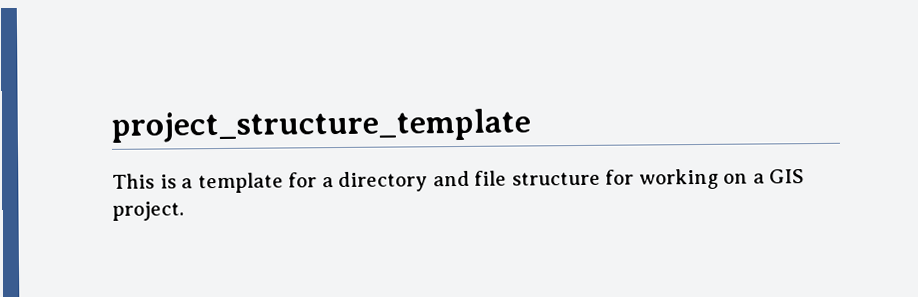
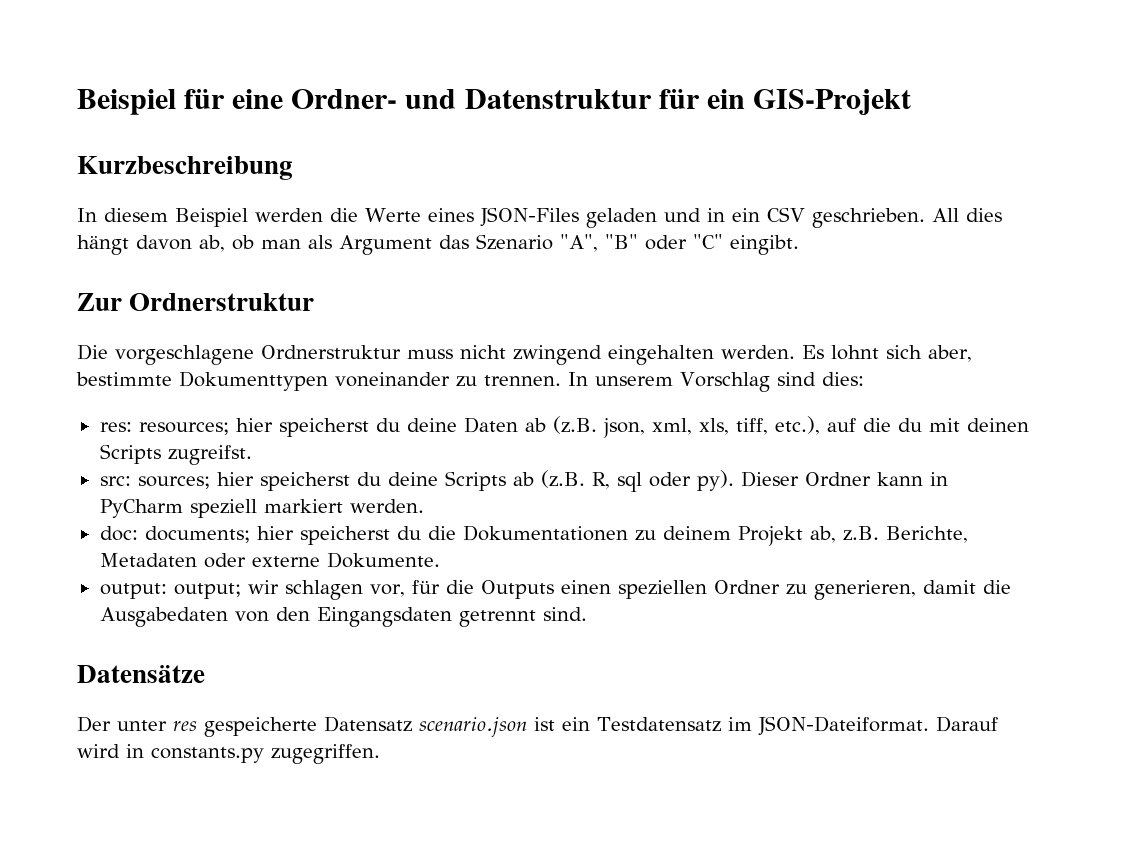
[111,108,531,143] [112,168,805,194] [112,201,184,221] project_structure_template // This is a template for a directory and file structure for working on a GIS project. -> [77,89,911,115] [77,156,293,180] [77,207,1002,228] [77,234,799,255] [77,293,315,311] [77,344,972,365] [76,371,864,392] [99,416,1029,438] [99,444,252,465] [99,470,948,492] [99,499,424,518] [99,525,968,546] [99,552,440,568] [99,580,1011,600] [99,607,587,627] [77,665,205,683] [77,716,998,737] [77,744,380,764] Beispiel für eine Ordner- und Datenstruktur für ein GIS-Projekt // Kurzbeschreibung // In diesem Beispiel werden die Werte eines JSON-Files geladen und in ein CSV geschrieben. All dies hängt davon ab, ob man als Argument das Szenario "A", "B" oder "C" eingibt. // Zur Ordnerstruktur // Die vorgeschlagene Ordnerstruktur muss nicht zwingend eingehalten werden. Es lohnt sich aber, bestimmte Dokumenttypen voneinander zu trennen. In unserem Vorschlag sind dies: // res: resources; hier speicherst du deine Daten ab (z.B. json, xml, xls, tiff, etc.), auf die du mit deinen Scripts zugreifst. // src: sources; hier speicherst du deine Scripts ab (z.B. R, sql oder py). Dieser Ordner kann in PyCharm speziell markiert werden. // doc: documents; hier speicherst du die Dokumentationen zu deinem Projekt ab, z.B. Berichte, Metadaten oder externe Dokumente. // output: output; wir schlagen vor, für die Outputs einen speziellen Ordner zu generieren, damit die Ausgabedaten von den Eingangsdaten getrennt sind. // Datensätze // Der unter res gespeicherte Datensatz scenario.json ist ein Testdatensatz im JSON-Dateiformat. Darauf wird in constants.py zugegriffen.

